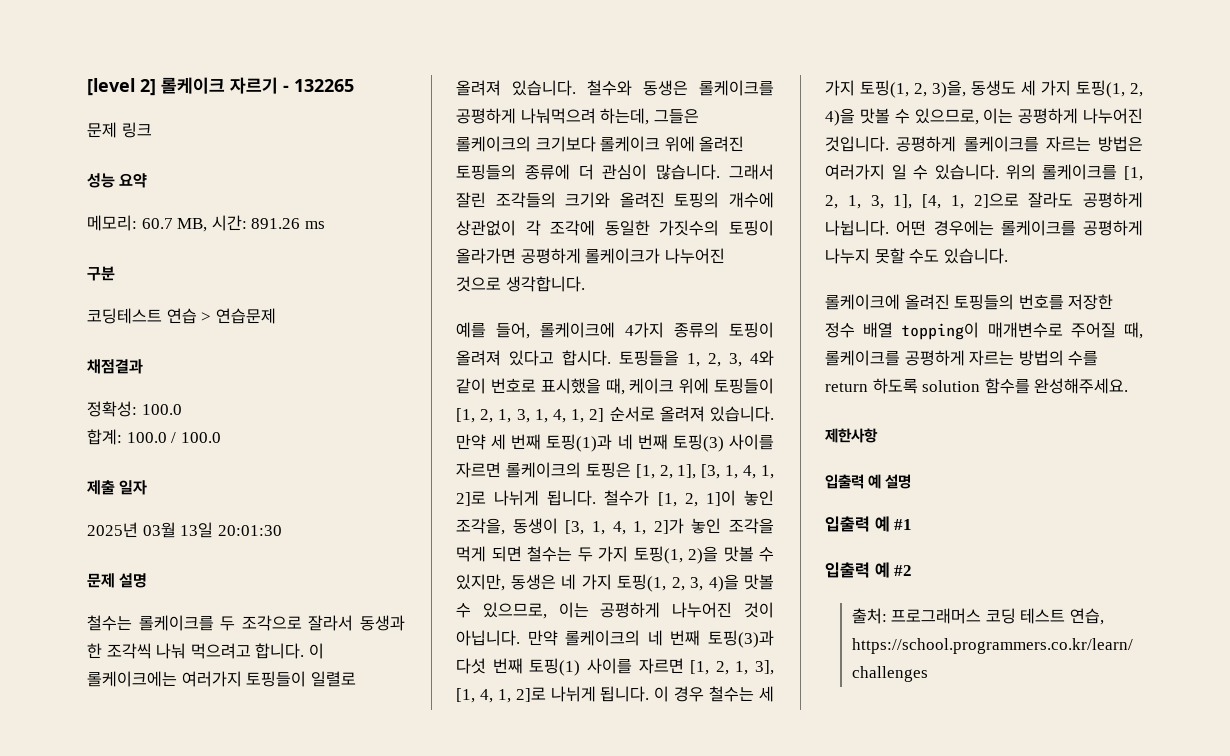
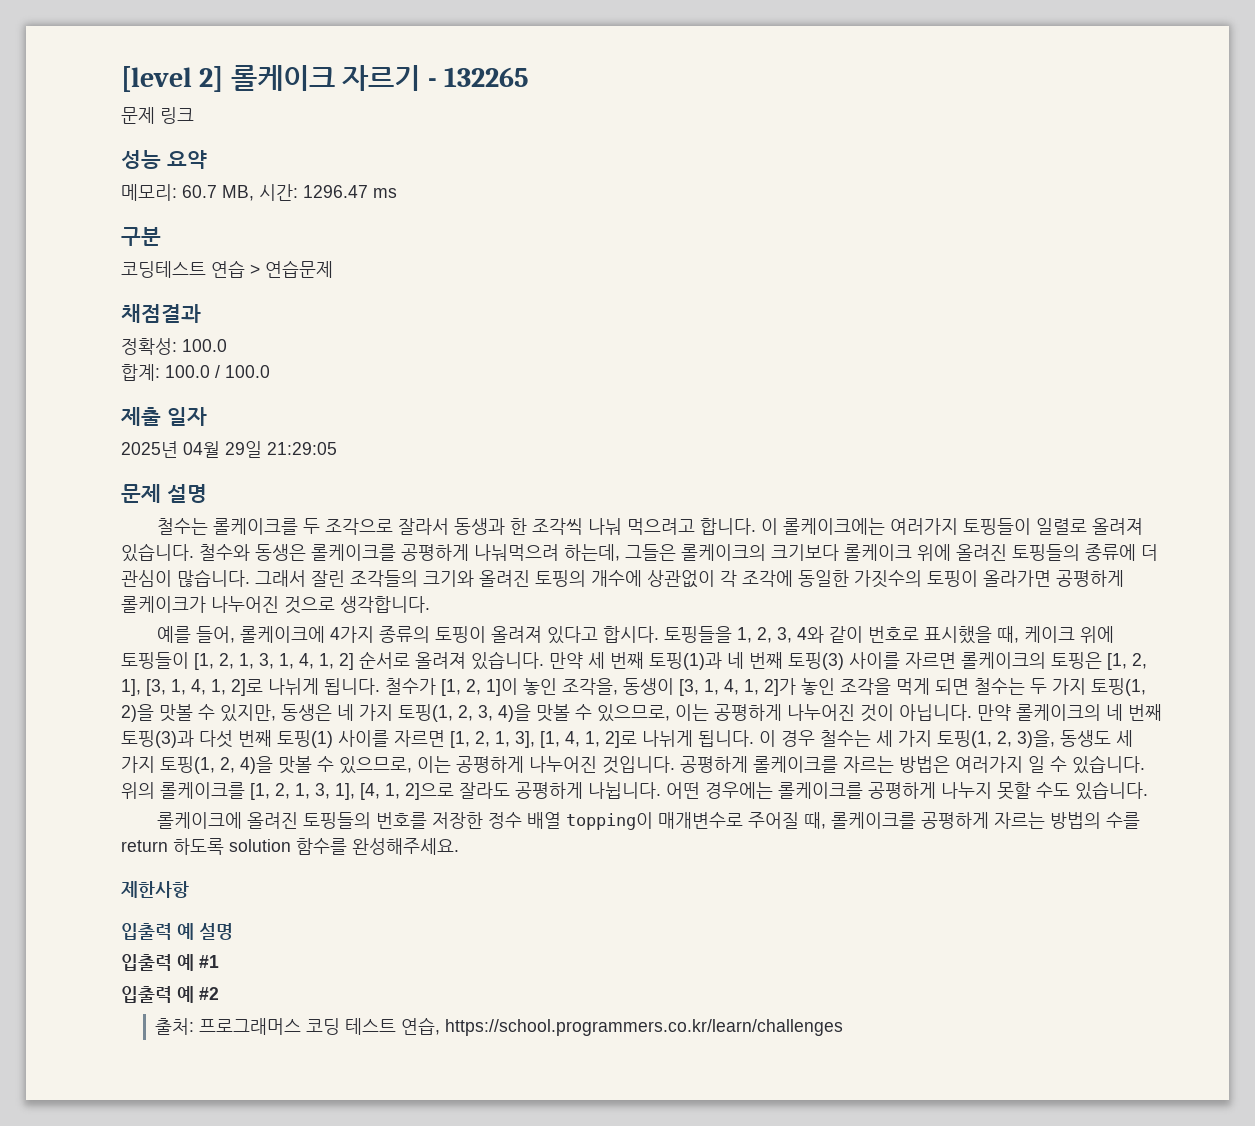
[251,218,301,229] 891.26 -> [303,185,368,198] 1296.47
[142,522,282,538] 03월 13일 20:01:30 -> [183,441,337,458] 04월 29일 21:29:05

